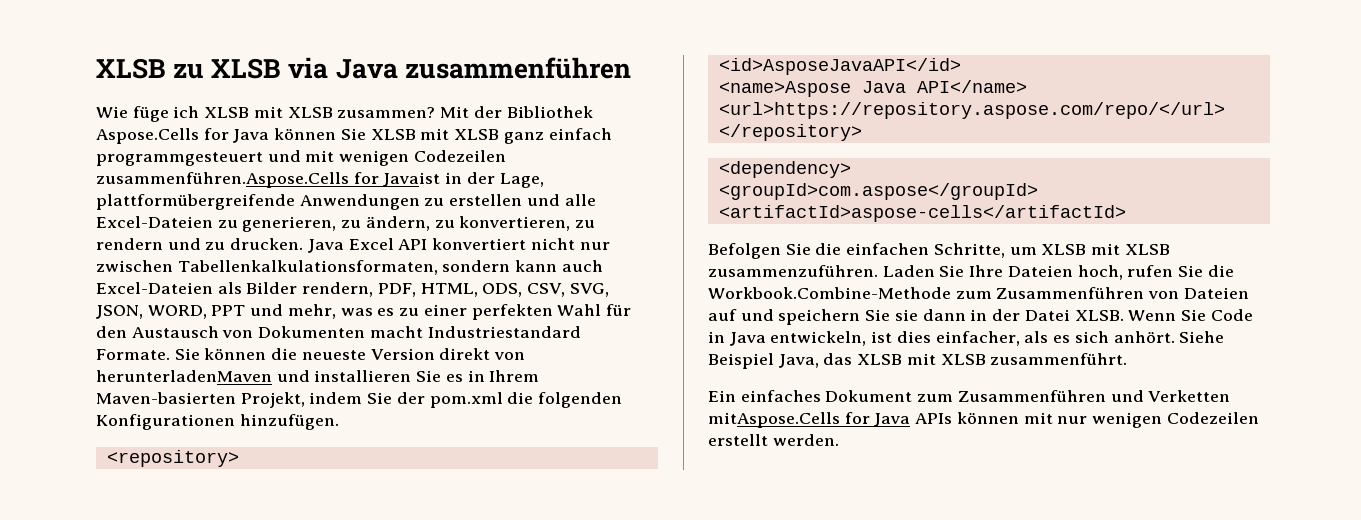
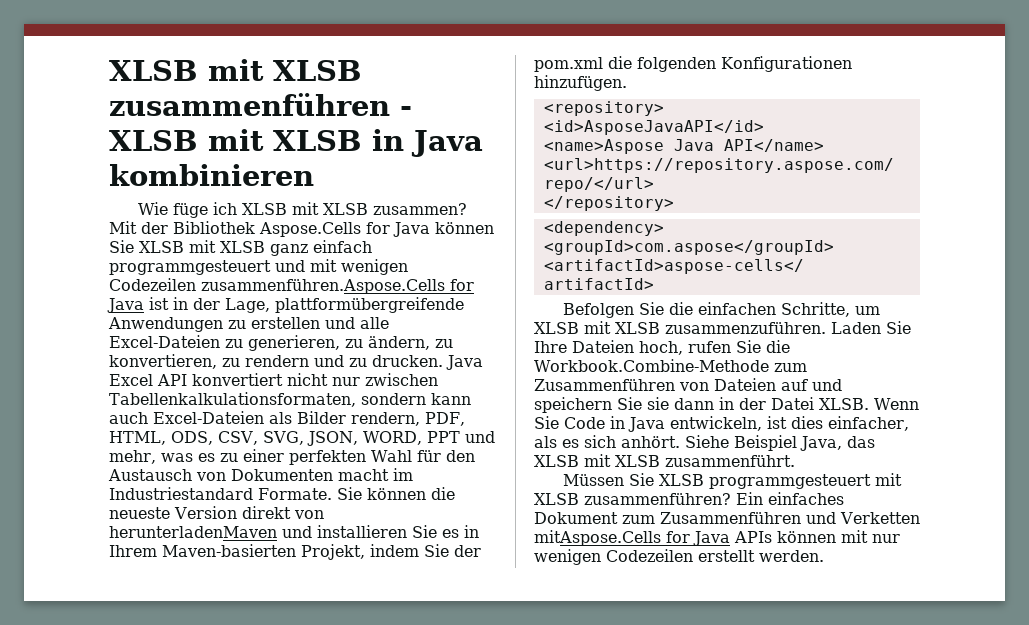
[96,57,631,79] XLSB zu XLSB via Java zusammenführen -> [109,59,362,81] [109,93,412,116] [109,129,483,157] [109,164,314,186] XLSB mit XLSB zusammenführen - XLSB mit XLSB in Java kombinieren
[383,172,441,187] Javaist -> [107,297,169,313] Java ist
(423, 332) none -> [393,468,413,481] im
(1128, 359) none -> [562,473,902,489] [534,493,731,505] Müssen Sie XLSB programmgesteuert mit XLSB zusammenführen?

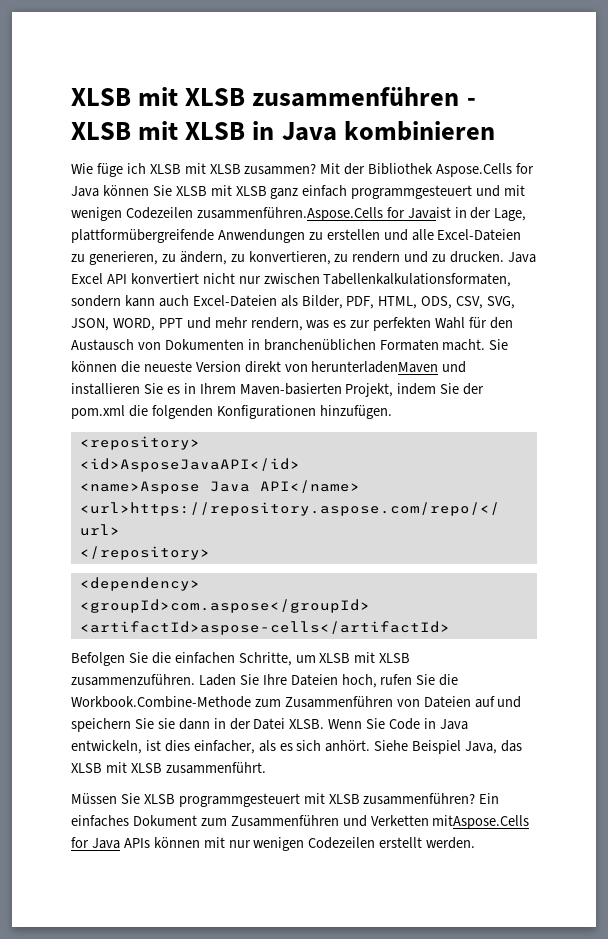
[107,297,169,313] Java ist -> [407,207,451,219] Javaist
[297,411,420,426] Bilder rendern, -> [301,295,343,309] Bilder,
[109,449,284,464] mehr, was es zu einer -> [214,317,371,331] mehr rendern, was es zur
[338,468,413,481] [109,487,332,500] macht im Industriestandard Formate. -> [247,339,486,351] in branchenüblichen Formaten macht.

